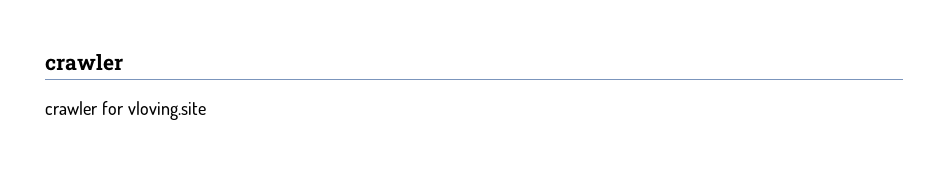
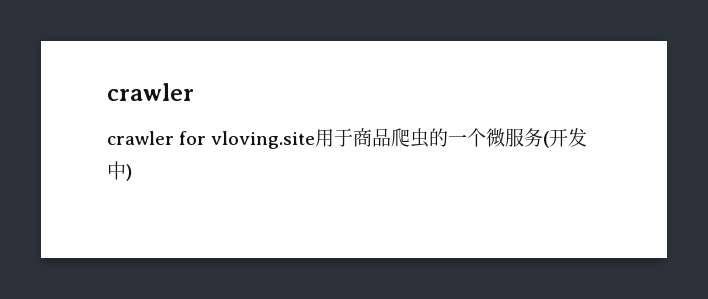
(206, 110) none -> [315,128,588,148] [107,161,132,181] 用于商品爬虫的一个微服务(开发中)

